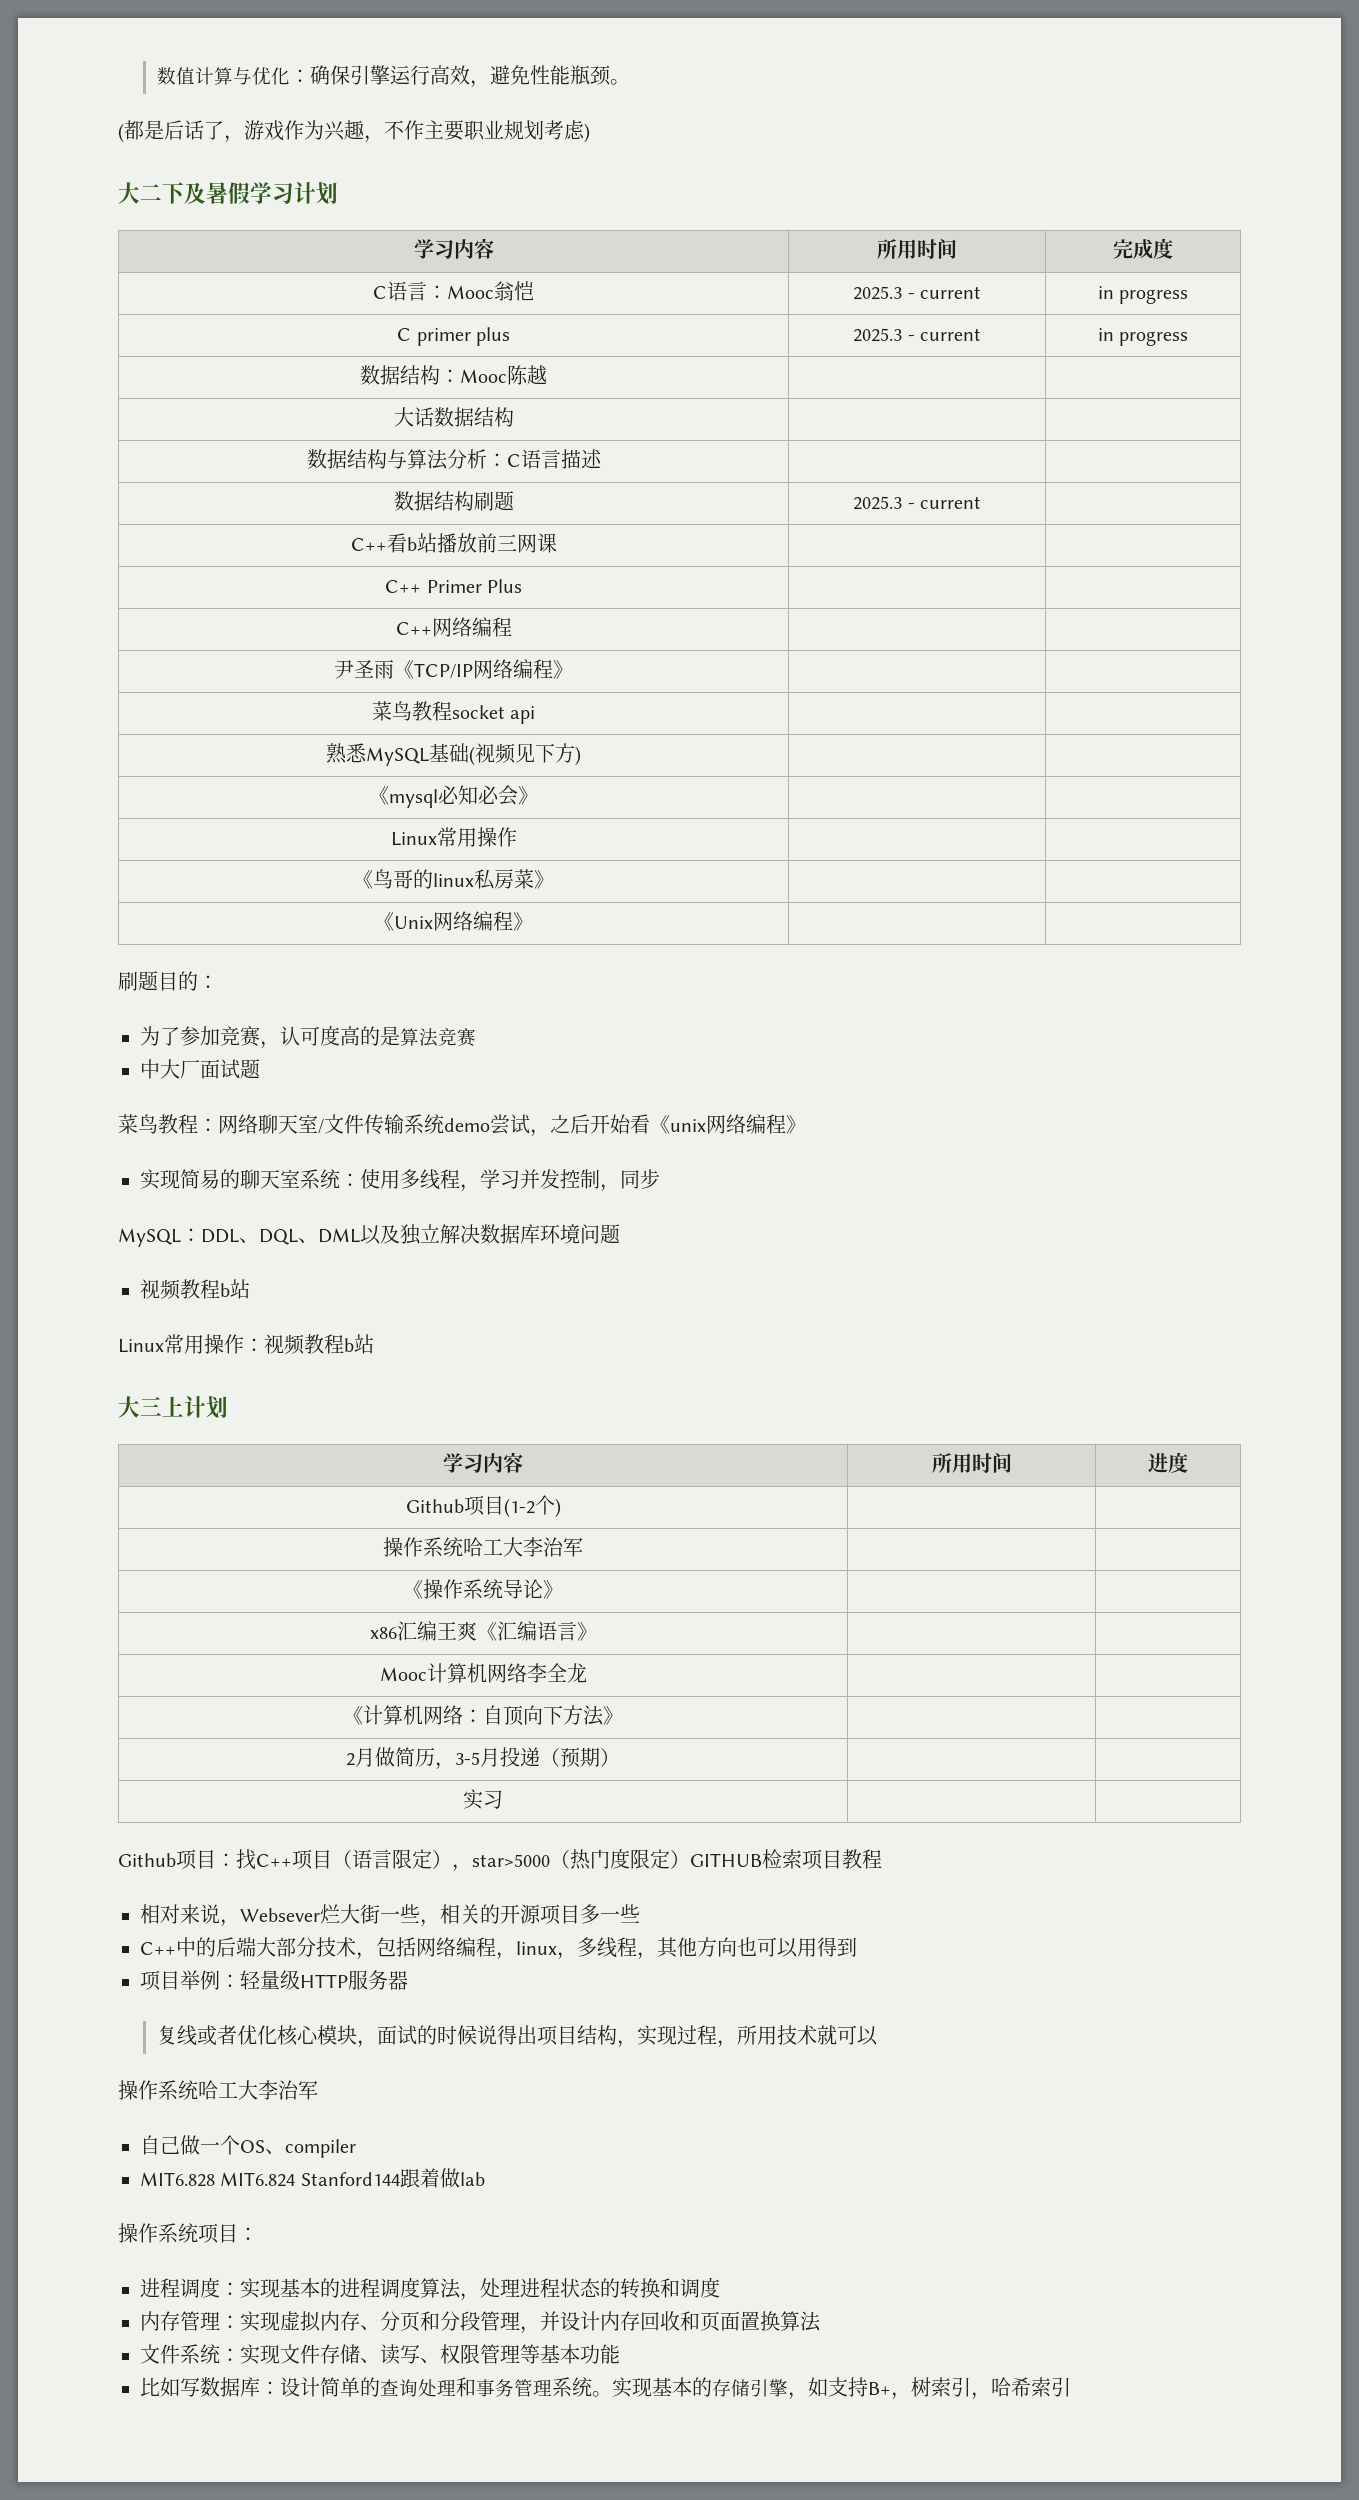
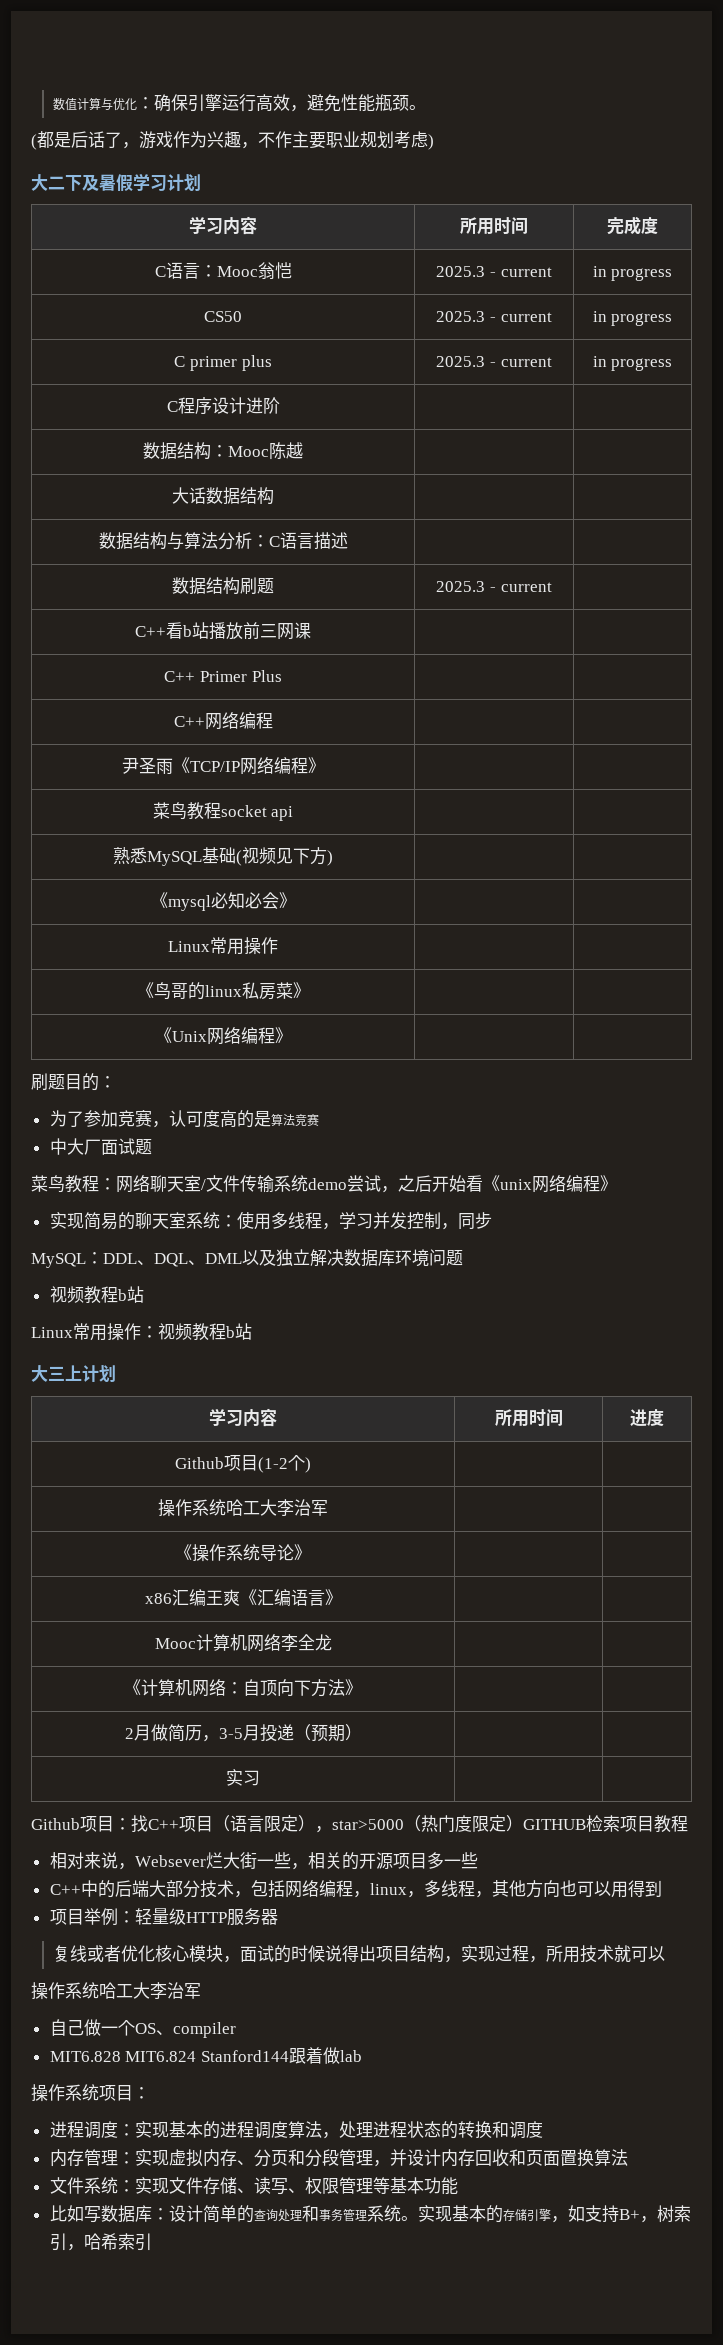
(1189, 296) none -> [204,311,242,322] [436,311,552,322] [592,311,673,326] // CS50 | 2025.3 - current | in progress
(1189, 338) none -> [166,397,280,415] // C程序设计进阶 | |

